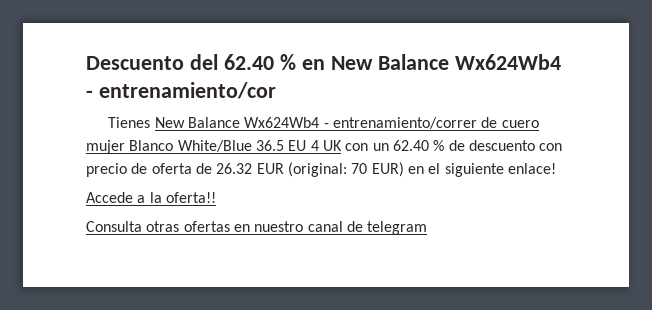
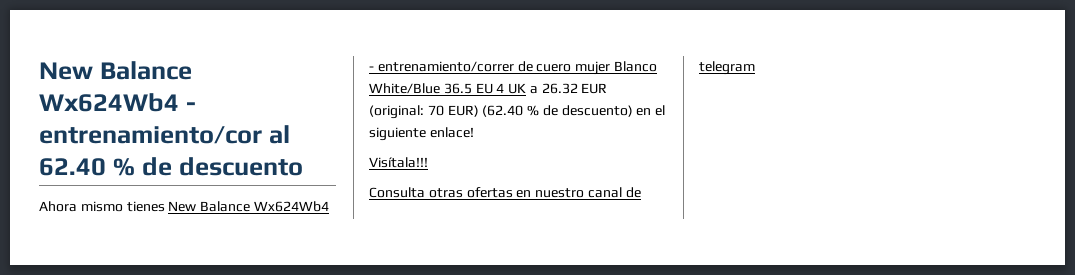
[86,54,325,70] Descuento del 62.40 % en -> (39, 71) none
[108,117,151,128] // Tienes -> [268,125,290,144] [39,157,303,176] [39,201,165,212] al 62.40 % de descuento // Ahora mismo tienes
[345,140,563,151] [86,163,212,177] con un 62.40 % de descuento con precio de oferta de -> [529,86,538,94] a
(404, 169) none -> [482,105,633,117] (62.40 % de descuento)
[86,192,216,203] Accede a la oferta!! -> [369,157,428,168] Visítala!!!

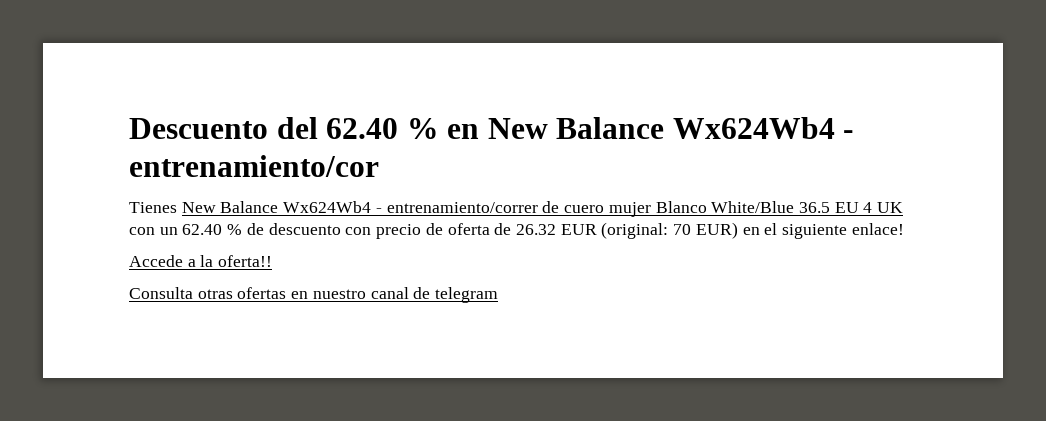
(39, 71) none -> [129,117,480,139] Descuento del 62.40 % en
[268,125,290,144] [39,157,303,176] [39,201,165,212] al 62.40 % de descuento // Ahora mismo tienes -> [129,202,177,213] // Tienes
[529,86,538,94] a -> [129,223,512,239] con un 62.40 % de descuento con precio de oferta de
[482,105,633,117] (62.40 % de descuento) -> (738, 230) none
[369,157,428,168] Visítala!!! -> [129,255,273,267] Accede a la oferta!!

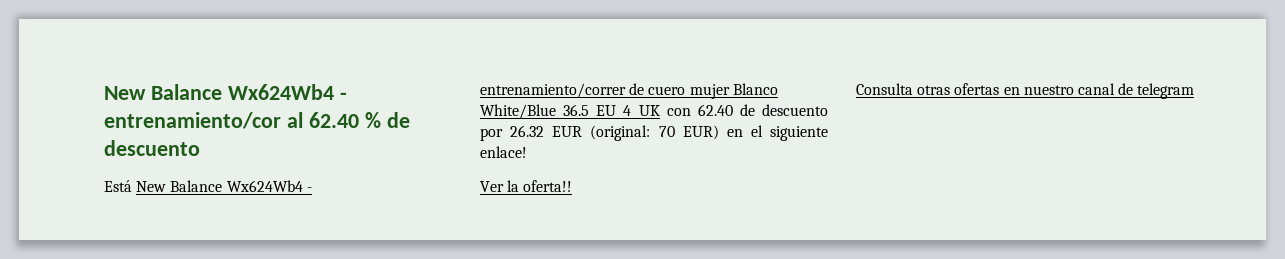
[129,117,480,139] Descuento del 62.40 % en -> (104, 93) none
[129,202,177,213] // Tienes -> [286,112,410,128] [104,140,200,156] [104,180,132,192] al 62.40 % de descuento // Está
[159,223,512,239] un 62.40 % de descuento con precio de oferta de -> [697,104,828,116] [480,128,503,141] 62.40 de descuento por
[129,255,196,267] Accede a -> [480,181,504,192] Ver

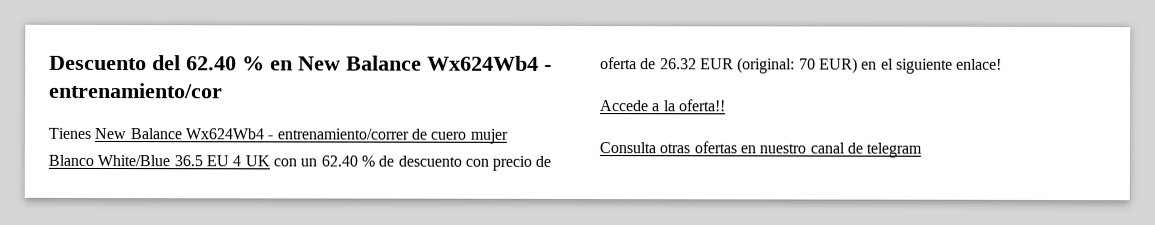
(104, 93) none -> [49,55,293,71] Descuento del 62.40 % en
[286,112,410,128] [104,140,200,156] [104,180,132,192] al 62.40 % de descuento // Está -> [48,127,91,139] // Tienes
[697,104,828,116] [480,128,503,141] 62.40 de descuento por -> [300,155,552,171] [600,57,657,70] un 62.40 % de descuento con precio de oferta de
[480,181,504,192] Ver -> [600,100,661,112] Accede a

